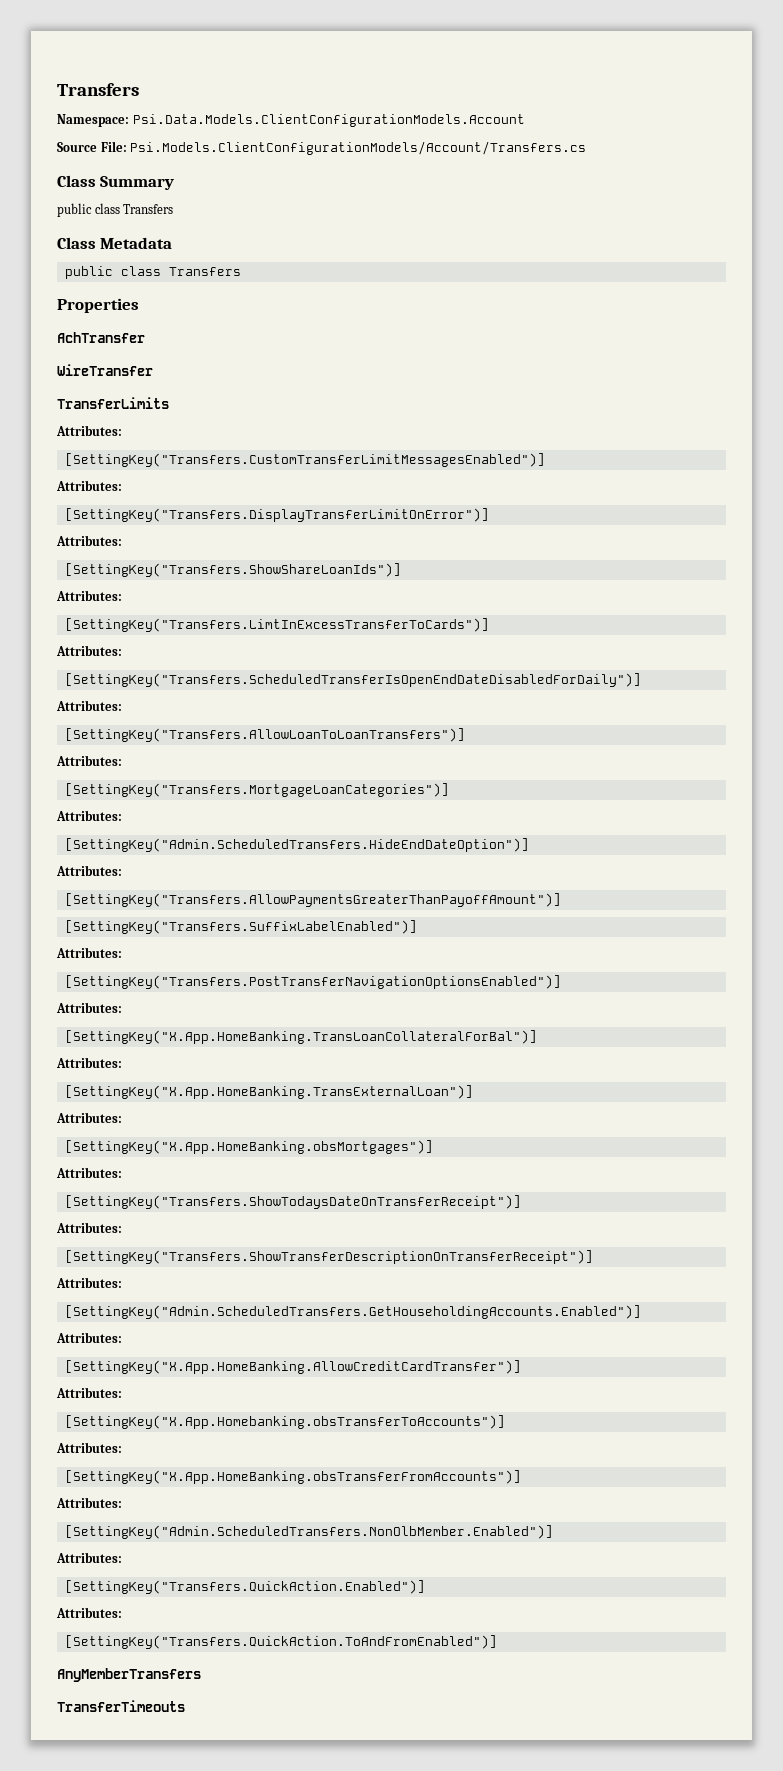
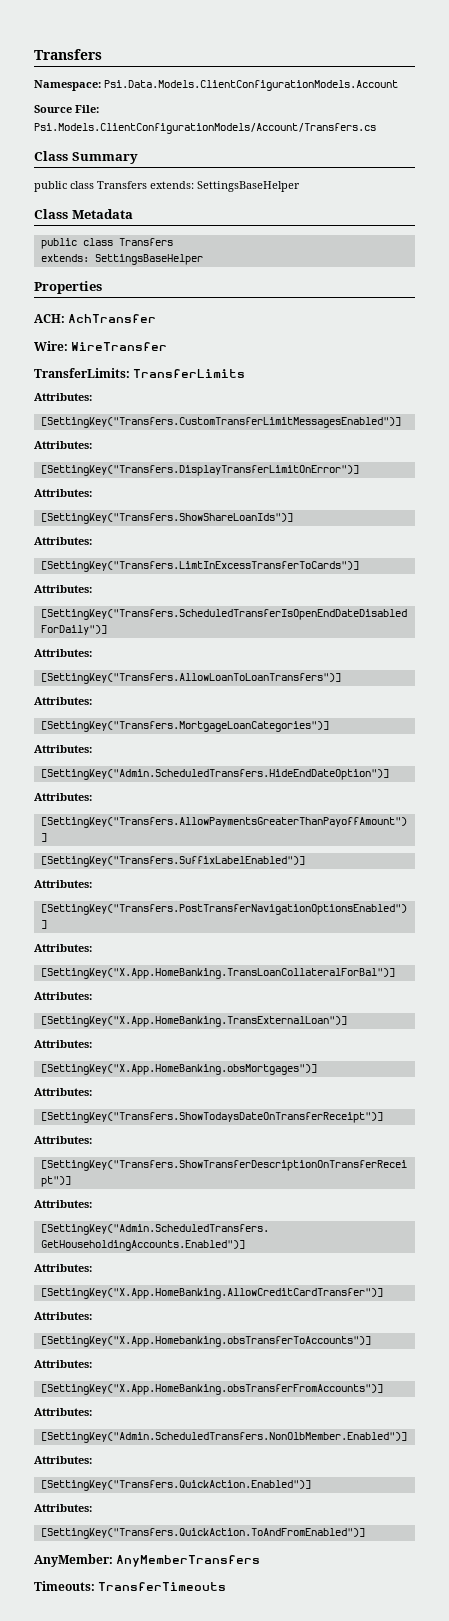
(174, 209) none -> [150,181,300,192] extends: SettingsBaseHelper
(241, 271) none -> [40,254,203,265] // extends: SettingsBaseHelper
(139, 305) none -> [34,314,65,323] ACH:
(145, 337) none -> [34,341,68,351] Wire:
(153, 370) none -> [34,368,130,378] TransferLimits:
(497, 1642) none -> [34,1554,113,1567] AnyMember:
(201, 1675) none -> [34,1581,95,1591] Timeouts:

